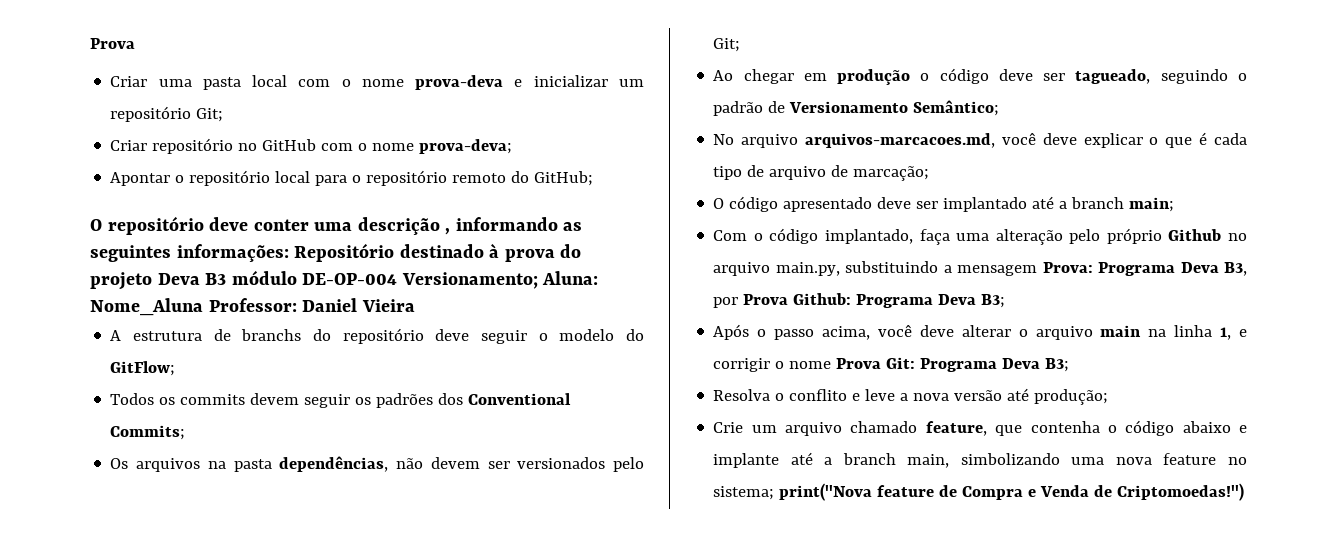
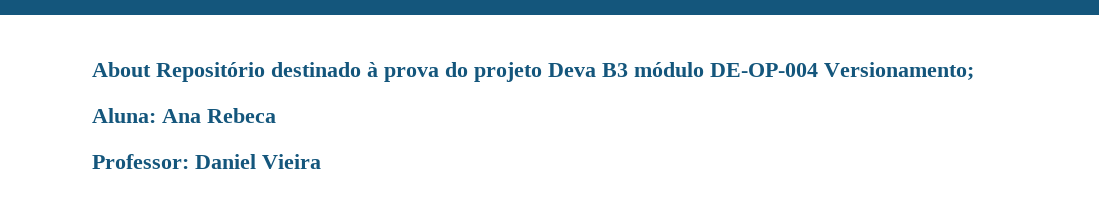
[90,38,135,49] [110,75,644,90] [110,106,224,122] [110,138,513,154] [110,170,594,186] [90,216,583,235] [90,244,289,262] Prova // Criar uma pasta local com o nome prova-deva e inicializar um repositório Git; // Criar repositório no GitHub com o nome prova-deva; // Apontar o repositório local para o repositório remoto do GitHub; // O repositório deve conter uma descrição , informando as seguintes informações: -> [92,62,151,77] About
[542,271,599,285] [90,298,203,316] Aluna: Nome_Aluna -> [92,108,276,123] // Aluna: Ana Rebeca //
[110,328,644,344] [110,361,176,376] [110,393,572,408] [110,425,186,440] [110,456,644,472] [713,38,741,52] [713,68,1247,85] [713,100,1000,116] [713,132,1247,148] [713,165,930,181] [713,196,1175,212] [713,228,1247,245] [713,261,1247,276] [713,293,1006,308] [713,324,1247,340] [713,357,1070,372] [713,388,1109,405] [713,420,1247,436] [713,452,1247,468] [713,483,1245,501] // A estrutura de branchs do repositório deve seguir o modelo do GitFlow; // Todos os commits devem seguir os padrões dos Conventional Commits; // Os arquivos na pasta dependências, não devem ser versionados pelo Git; // Ao chegar em produção o código deve ser tagueado, seguindo o padrão de Versionamento Semântico; // No arquivo arquivos-marcacoes.md, você deve explicar o que é cada tipo de arquivo de marcação; // O código apresentado deve ser implantado até a branch main; // Com o código implantado, faça uma alteração pelo próprio Github no arquivo main.py, substituindo a mensagem Prova: Programa Deva B3, por Prova Github: Programa Deva B3; // Após o passo acima, você deve alterar o arquivo main na linha 1, e corrigir o nome Prova Git: Programa Deva B3; // Resolva o conflito e leve a nova versão até produção; // Crie um arquivo chamado feature, que contenha o código abaixo e implante até a branch main, simbolizando uma nova feature no sistema; print("Nova feature de Compra e Venda de Criptomoedas!") -> (321, 161) none

